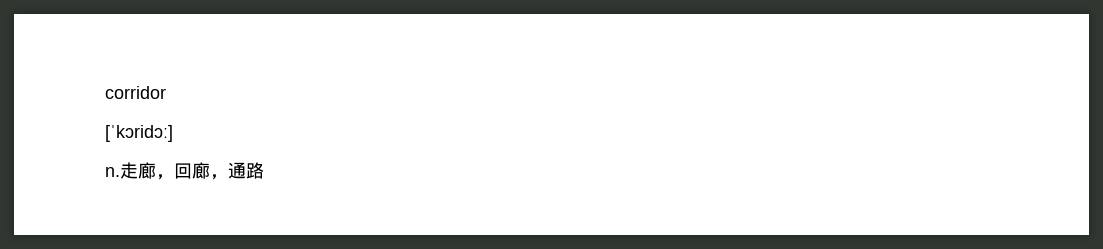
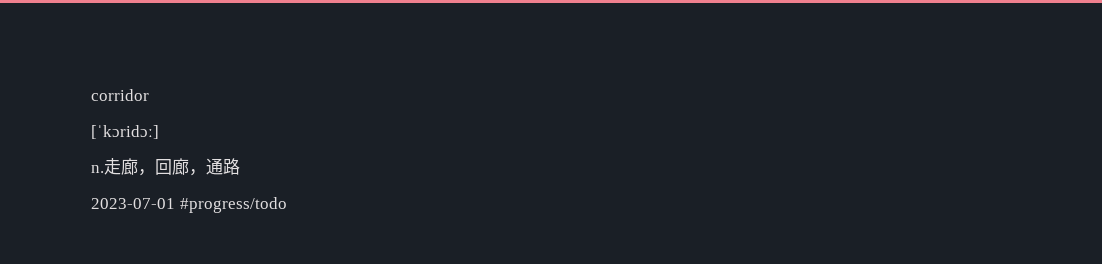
(264, 170) none -> [91,197,287,213] // 2023-07-01 #progress/todo

